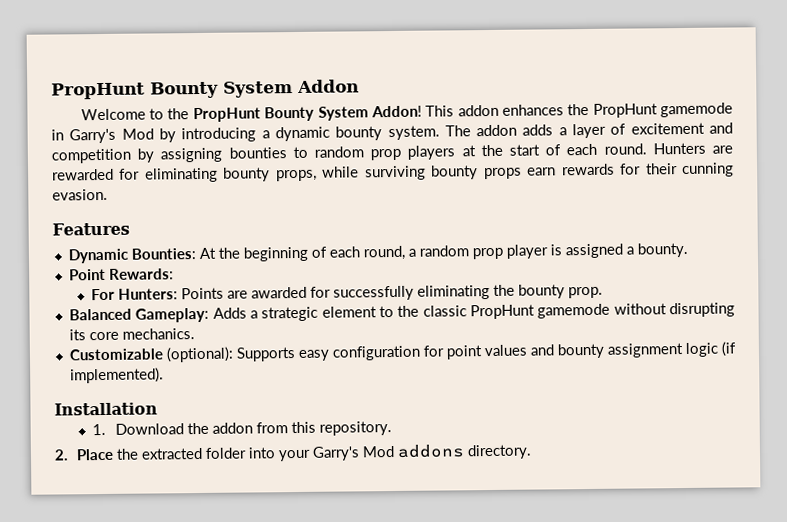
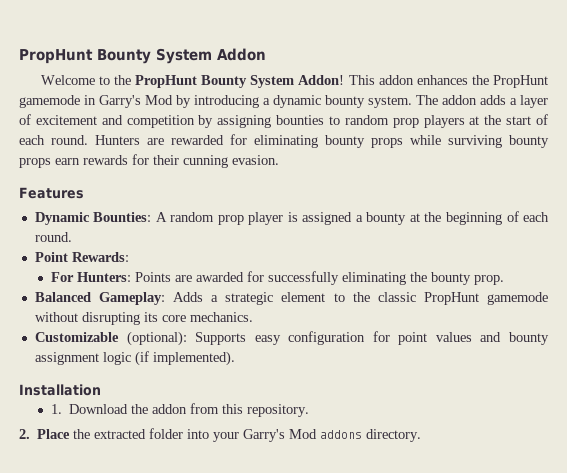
[275,169,317,182] props, -> [371,138,403,148] props
[198,245,416,262] At the beginning of each round, a -> [155,212,167,222] A
[636,242,688,258] bounty. -> [366,211,549,225] [34,232,72,242] bounty at the beginning of each round.

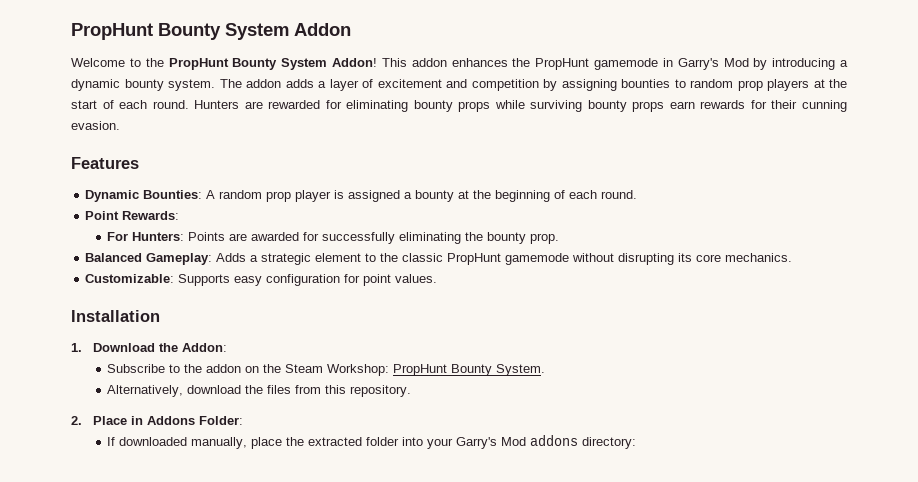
[34,331,187,346] Customizable (optional): -> [85,274,175,283] Customizable:
[435,332,550,345] [34,351,235,366] [19,384,101,396] [50,404,188,414] values and bounty assignment logic (if implemented). // Installation // 1. Download the addon -> [395,274,438,283] [71,310,160,322] [71,343,227,352] [107,364,546,376] [107,385,292,397] values. // Installation // 1. Download the Addon: // Subscribe to the addon on the Steam Workshop: PropHunt Bounty System. // Alternatively, download the files
(71, 434) none -> [130,416,243,425] [107,437,283,449] in Addons Folder: // If downloaded manually, place
[366,429,422,442] directory. -> [582,437,637,449] directory:

